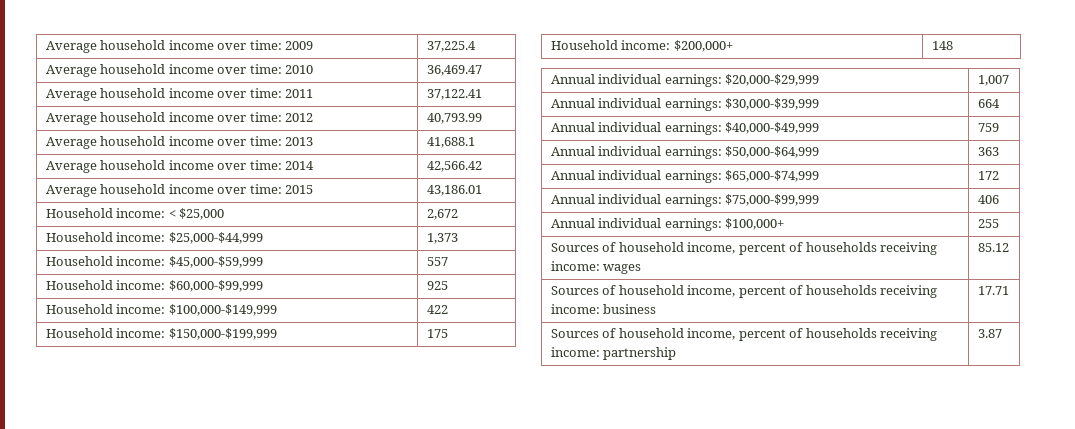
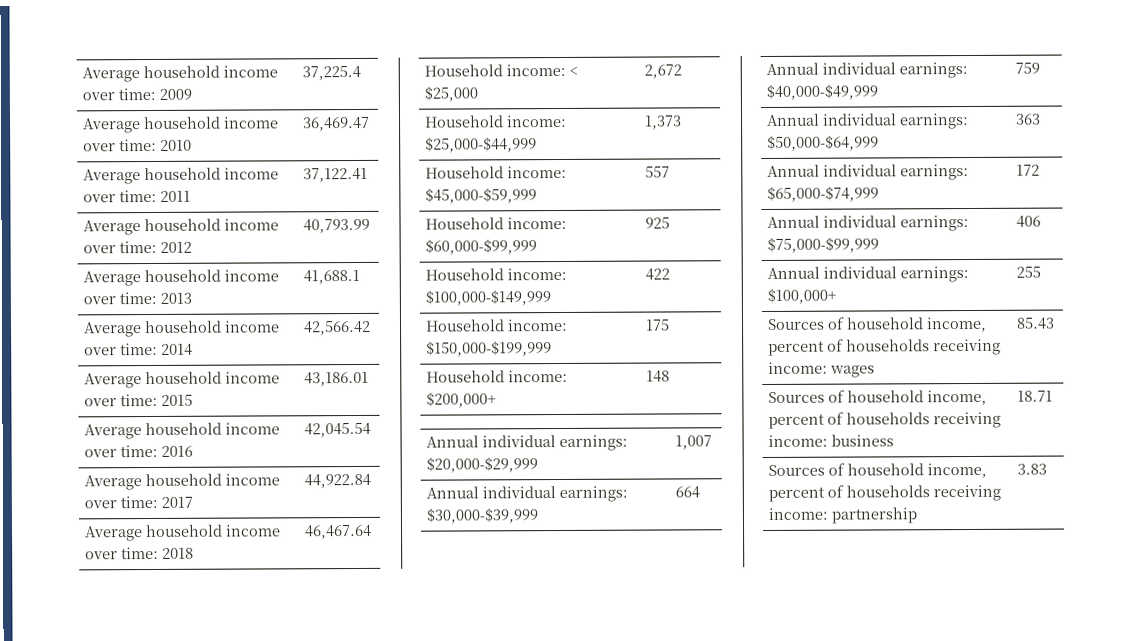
(482, 190) none -> [84,422,281,440] [84,444,194,458] [304,422,372,438] [84,473,281,491] [84,495,194,509] [304,473,372,489] [85,524,282,542] [85,546,195,560] [304,524,373,540] // Average household income over time: 2016 | 42,045.54 // Average household income over time: 2017 | 44,922.84 // Average household income over time: 2018 | 46,467.64
[977,243,1009,252] 85.12 -> [1016,317,1056,330] 85.43
[977,286,1009,295] 17.71 -> [1017,390,1054,402] 18.71
[977,329,1002,338] 3.87 -> [1017,463,1048,475] 3.83

